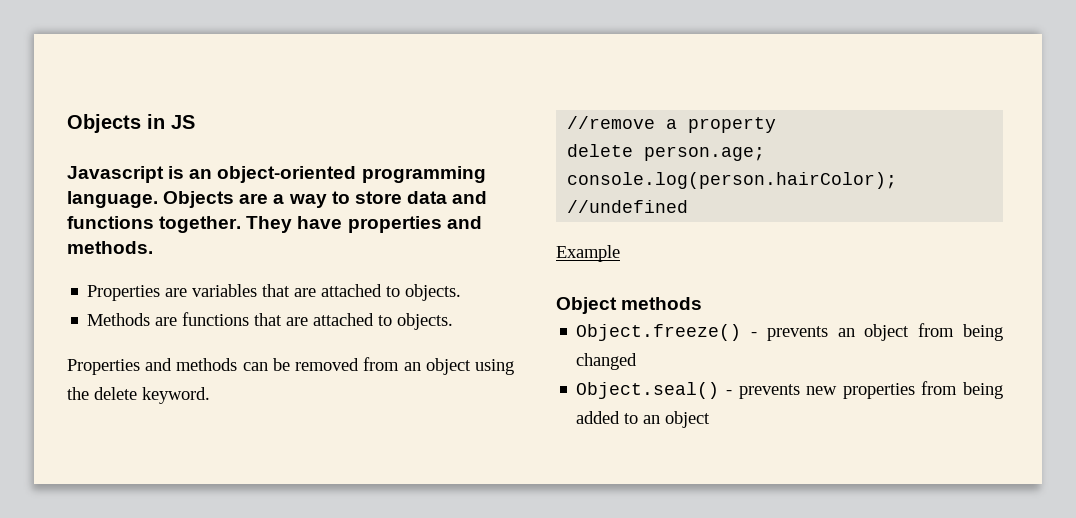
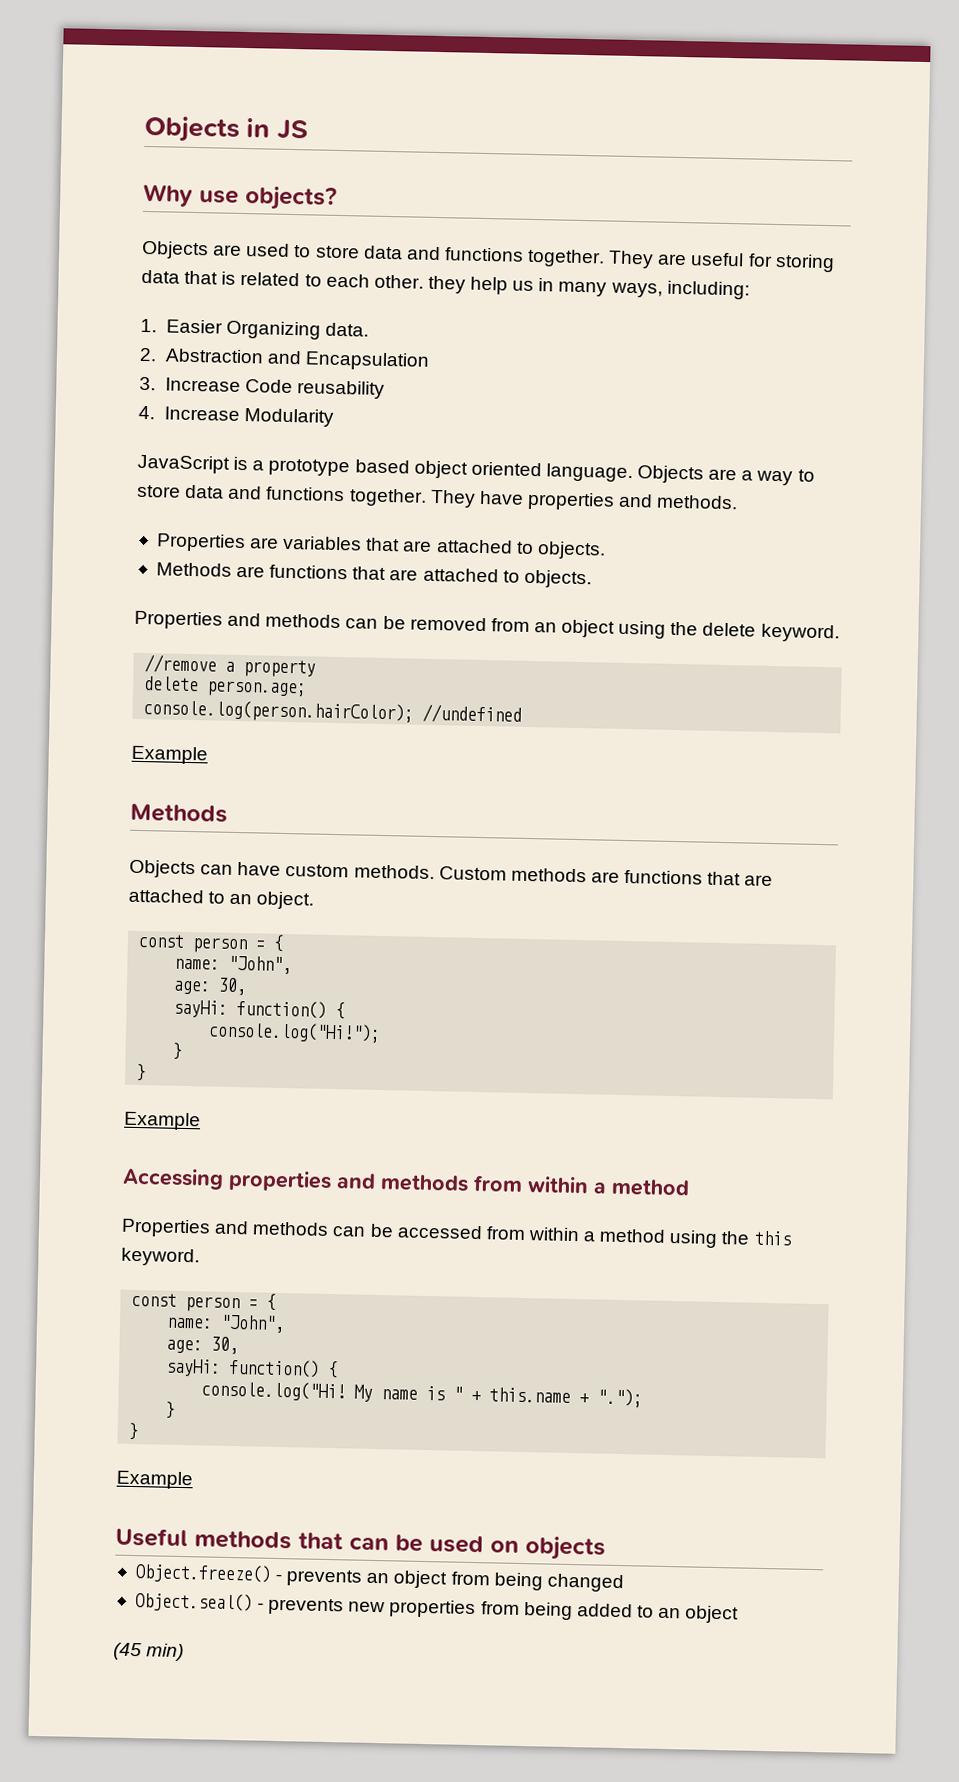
[67,166,486,183] Javascript is an object-oriented programming -> [143,183,337,211] [141,240,835,273] [141,269,750,300] [140,318,369,340] [139,347,430,371] [139,376,385,399] [138,405,334,427] [137,454,542,479] Why use objects? // Objects are used to store data and functions together. They are useful for storing data that is related to each other. they help us in many ways, including: // 1. Easier Organizing data. // 2. Abstraction and Encapsulation // 3. Increase Code reusability // 4. Increase Modularity // JavaScript is a prototype based object oriented
[556,297,703,314] Object methods -> [130,803,228,823] [129,859,774,887] [128,888,315,910] [138,933,285,954] [174,955,293,975] [173,977,248,996] [173,999,346,1020] [208,1021,382,1044] [172,1042,183,1060] [136,1063,147,1082] [124,1111,201,1131] [122,1167,690,1197] [121,1218,792,1248] [121,1247,200,1267] [131,1292,277,1313] [166,1314,286,1334] [166,1336,240,1355] [165,1358,339,1379] [201,1380,644,1408] [165,1401,176,1419] [128,1422,139,1441] [116,1470,193,1490] [115,1527,606,1561] Methods // Objects can have custom methods. Custom methods are functions that are attached to an object. // const person = { // name: "John", // age: 30, // sayHi: function() { // console.log("Hi!"); // } // } // Example // Accessing properties and methods from within a method // Properties and methods can be accessed from within a method using the this keyword. // const person = { // name: "John", // age: 30, // sayHi: function() { // console.log("Hi! My name is " + this.name + "."); // } // } // Example // Useful methods that can be used on objects
(711, 419) none -> [113,1642,185,1662] // (45 min)

